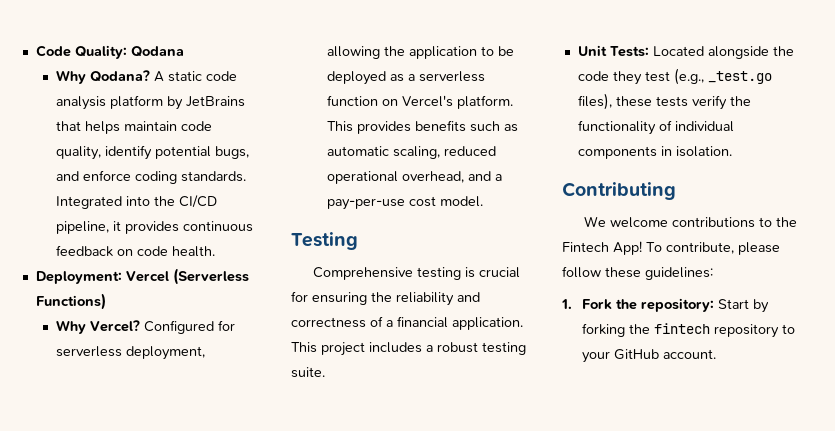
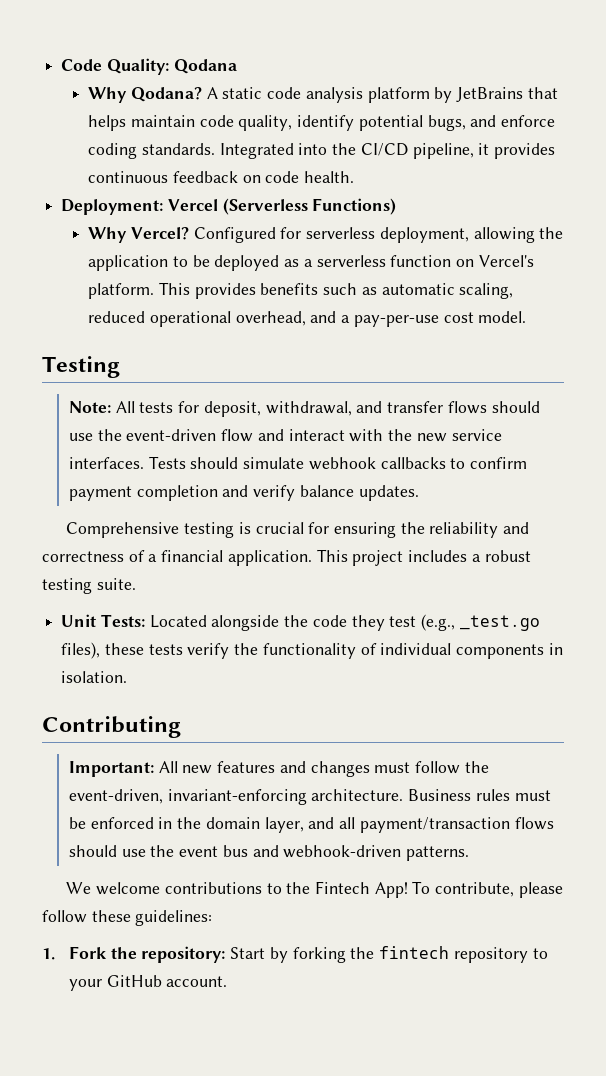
(358, 241) none -> [69,401,540,417] [69,429,502,442] [69,456,528,470] [69,485,419,501] // Note: All tests for deposit, withdrawal, and transfer flows should use the event-driven flow and interact with the new service interfaces. Tests should simulate webhook callbacks to confirm payment completion and verify balance updates.
(676, 191) none -> [69,761,489,777] [69,789,551,805] [69,817,554,833] [69,845,470,861] // Important: All new features and changes must follow the event-driven, invariant-enforcing architecture. Business rules must be enforced in the domain layer, and all payment/transaction flows should use the event bus and webhook-driven patterns.

